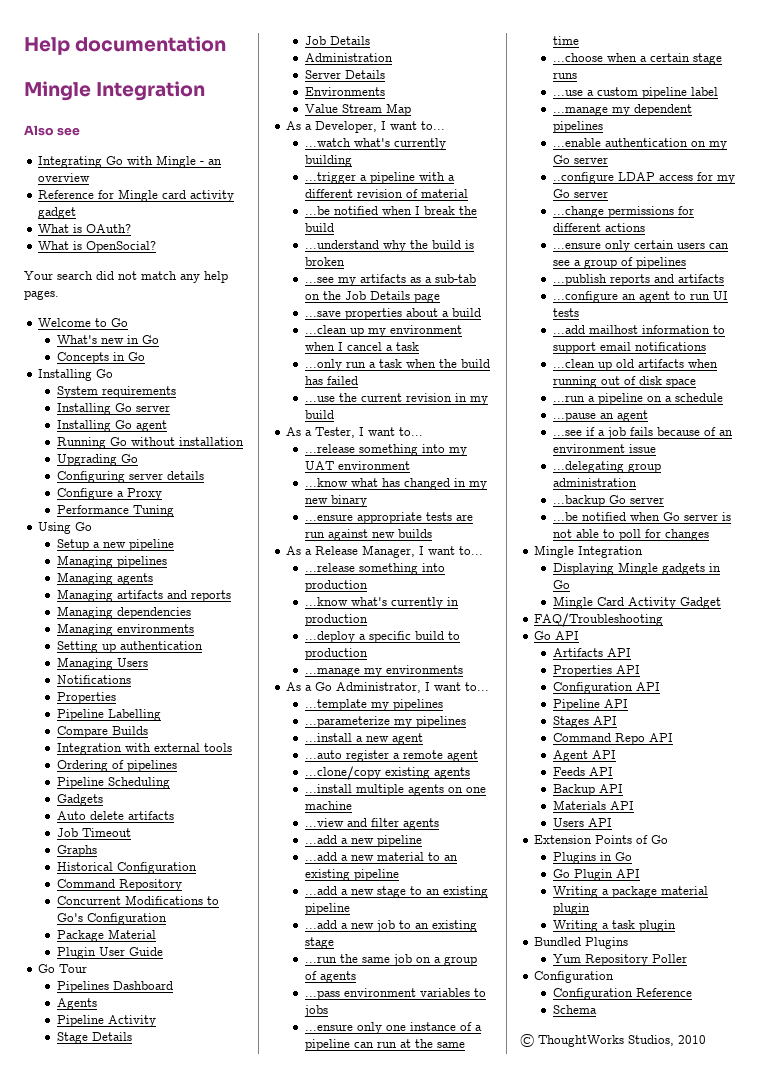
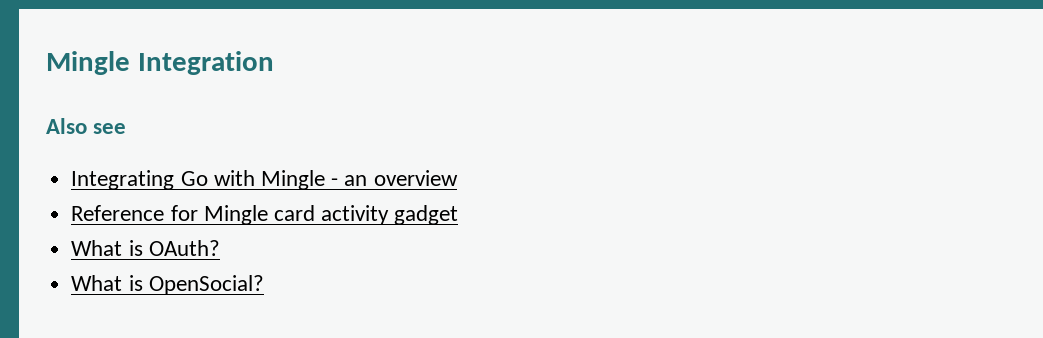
[24,36,227,55] Help documentation // -> (46, 63) none
[24,271,228,283] [24,290,59,300] [38,318,129,327] [56,335,159,344] [56,352,145,364] [38,369,114,381] [56,386,176,398] [56,403,170,415] [56,420,167,432] [56,437,244,449] [56,454,138,466] [56,471,204,483] [56,488,162,500] [56,505,174,517] [38,522,93,534] [56,539,174,551] [56,555,167,568] [56,572,153,585] [56,589,231,602] [56,606,191,619] [56,623,194,636] [56,641,203,653] [56,657,148,670] [56,675,131,684] [56,692,116,704] [56,709,161,721] [56,726,148,738] [56,743,232,755] [56,760,177,772] [56,777,170,789] [56,794,103,806] [56,811,174,820] [56,828,131,837] [56,845,97,857] [56,862,197,874] [56,879,182,891] [56,895,219,905] [56,913,167,925] [56,929,156,942] [56,947,163,959] [38,964,88,973] [56,981,173,993] [56,998,97,1010] [56,1015,156,1027] [56,1032,132,1044] [304,36,370,45] [304,53,393,62] [304,70,385,79] [304,87,385,96] [304,103,411,116] [286,121,446,133] [304,138,446,150] [304,155,352,167] [304,172,455,184] [304,189,468,198] [304,206,477,215] [304,223,334,232] [304,240,474,252] [304,257,345,266] [304,274,476,286] [304,291,440,303] [304,308,481,320] [304,325,462,337] [304,342,419,351] [304,359,490,371] [304,376,358,385] [304,393,488,405] [304,410,334,419] [286,427,424,438] [304,444,467,456] [304,461,410,470] [304,478,487,490] [304,495,367,507] [304,512,473,524] [304,529,432,541] [286,545,484,558] [304,563,445,575] [304,580,368,592] [304,597,459,609] [304,614,368,626] [304,631,460,643] [304,648,368,660] [304,665,463,677] [286,682,490,693] [304,699,443,711] [304,716,466,728] [304,733,423,745] [304,750,478,762] [304,766,470,780] [304,784,486,796] [304,801,352,810] [304,818,439,830] [304,835,422,847] [304,852,458,861] [304,869,399,881] [304,886,488,898] [304,903,350,915] [304,920,477,932] [304,937,334,949] [304,954,477,966] [304,971,356,983] [304,988,486,1000] [303,1005,328,1017] [304,1022,482,1034] [304,1039,465,1051] [552,36,579,45] [552,53,722,65] [552,72,577,79] [552,87,718,99] [552,104,692,116] [552,121,603,133] [552,138,727,150] [552,155,608,164] [552,172,735,184] [552,189,608,198] [552,206,694,218] [552,223,645,232] [552,240,729,252] [552,257,686,269] [552,274,724,286] [552,291,728,303] [552,308,579,317] [552,325,725,334] [552,342,706,354] [552,359,718,371] [552,376,696,388] [552,393,723,405] [552,410,648,422] [552,427,733,439] [552,444,656,453] [552,461,661,473] [552,478,637,487] [552,495,664,507] [552,512,731,521] [552,529,709,541] [534,545,644,558] [552,562,721,575] [552,580,570,589] [552,596,721,609] [534,613,664,627] [534,631,580,640] [552,648,631,657] [552,665,640,677] [552,682,660,694] [552,699,628,711] [552,716,617,728] [552,733,673,745] [552,750,616,762] [552,767,613,776] [552,784,623,796] [552,800,634,810] [552,818,612,827] [534,835,669,844] [552,852,632,864] [552,869,640,881] [552,886,708,898] [552,903,590,915] [552,920,676,932] [534,937,629,949] [552,954,687,966] [534,971,615,983] [552,988,692,1000] [552,1005,597,1014] [520,1034,706,1047] // Your search did not match any help pages. // Welcome to Go // What's new in Go // Concepts in Go // Installing Go // System requirements // Installing Go server // Installing Go agent // Running Go without installation // Upgrading Go // Configuring server details // Configure a Proxy // Performance Tuning // Using Go // Setup a new pipeline // Managing pipelines // Managing agents // Managing artifacts and reports // Managing dependencies // Managing environments // Setting up authentication // Managing Users // Notifications // Properties // Pipeline Labelling // Compare Builds // Integration with external tools // Ordering of pipelines // Pipeline Scheduling // Gadgets // Auto delete artifacts // Job Timeout // Graphs // Historical Configuration // Command Repository // Concurrent Modifications to Go's Configuration // Package Material // Plugin User Guide // Go Tour // Pipelines Dashboard // Agents // Pipeline Activity // Stage Details // Job Details // Administration // Server Details // Environments // Value Stream Map // As a Developer, I want to... // ...watch what's currently building // ...trigger a pipeline with a different revision of material // ...be notified when I break the build // ...understand why the build is broken // ...see my artifacts as a sub-tab on the Job Details page // ...save properties about a build // ...clean up my environment when I cancel a task // ...only run a task when the build has failed // ...use the current revision in my build // As a Tester, I want to... // ...release something into my UAT environment // ...know what has changed in my new binary // ...ensure appropriate tests are run against new builds // As a Release Manager, I want to... // ...release something into production // ...know what's currently in production // ...deploy a specific build to production // ...manage my environments // As a Go Administrator, I want to... // ...template my pipelines // ...parameterize my pipelines // ...install a new agent // ...auto register a remote agent // ...clone/copy existing agents // ...install multiple agents on one machine // ...view and filter agents // ...add a new pipeline // ...add a new material to an existing pipeline // ...add a new stage to an existing pipeline // ...add a new job to an existing stage // ...run the same job on a group of agents // ...pass environment variables to jobs // ...ensure only one instance of a pipeline can run at the same time // ...choose when a certain stage runs // ...use a custom pipeline label // ...manage my dependent pipelines // ...enable authentication on my Go server // ..configure LDAP access for my Go server // ...change permissions for different actions // ...ensure only certain users can see a group of pipelines // ...publish reports and artifacts // ...configure an agent to run UI tests // ...add mailhost information to support email notifications // ...clean up old artifacts when running out of disk space // ...run a pipeline on a schedule // ...pause an agent // ...see if a job fails because of an environment issue // ...delegating group administration // ...backup Go server // ...be notified when Go server is not able to poll for changes // Mingle Integration // Displaying Mingle gadgets in Go // Mingle Card Activity Gadget // FAQ/Troubleshooting // Go API // Artifacts API // Properties API // Configuration API // Pipeline API // Stages API // Command Repo API // Agent API // Feeds API // Backup API // Materials API // Users API // Extension Points of Go // Plugins in Go // Go Plugin API // Writing a package material plugin // Writing a task plugin // Bundled Plugins // Yum Repository Poller // Configuration // Configuration Reference // Schema // © ThoughtWorks Studios, 2010 -> (264, 285) none

